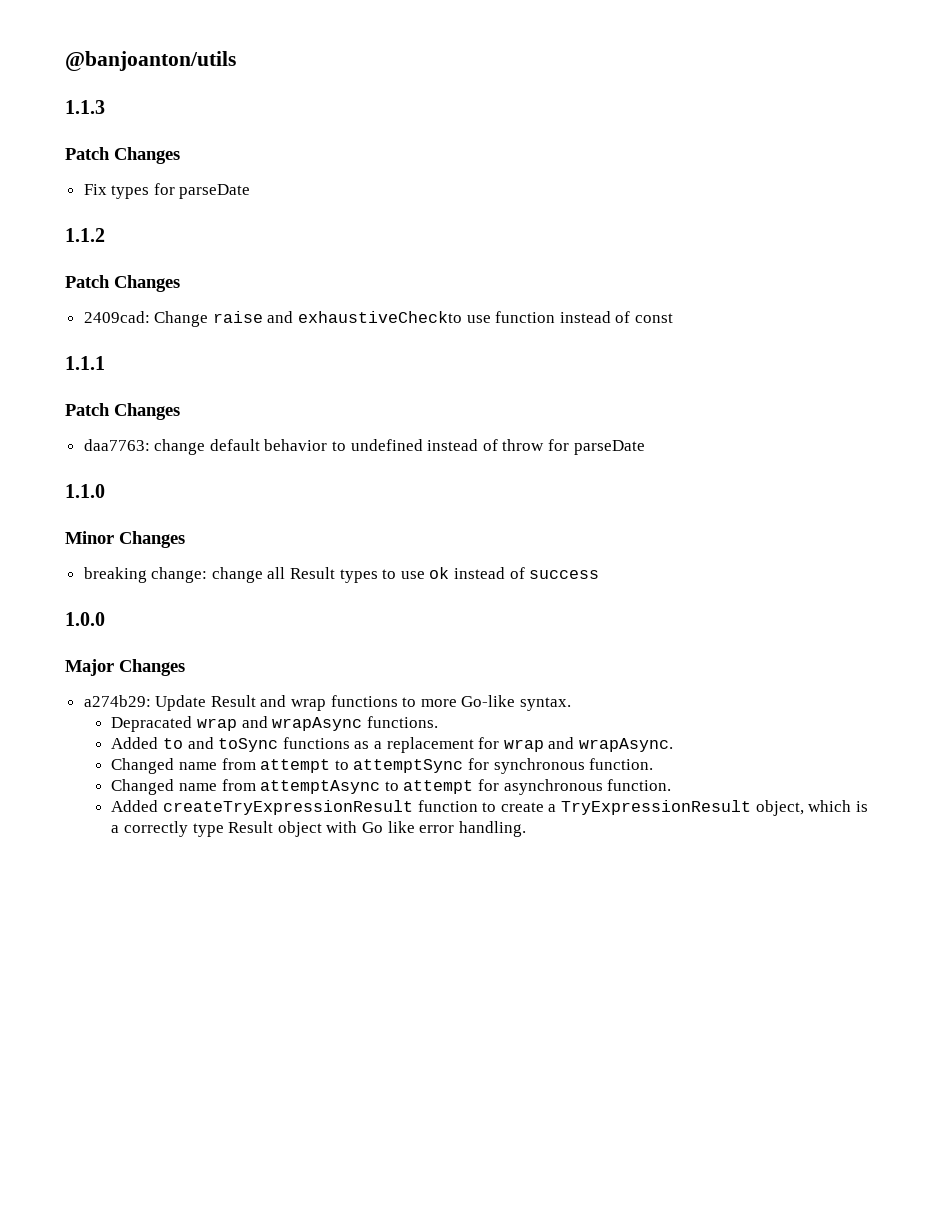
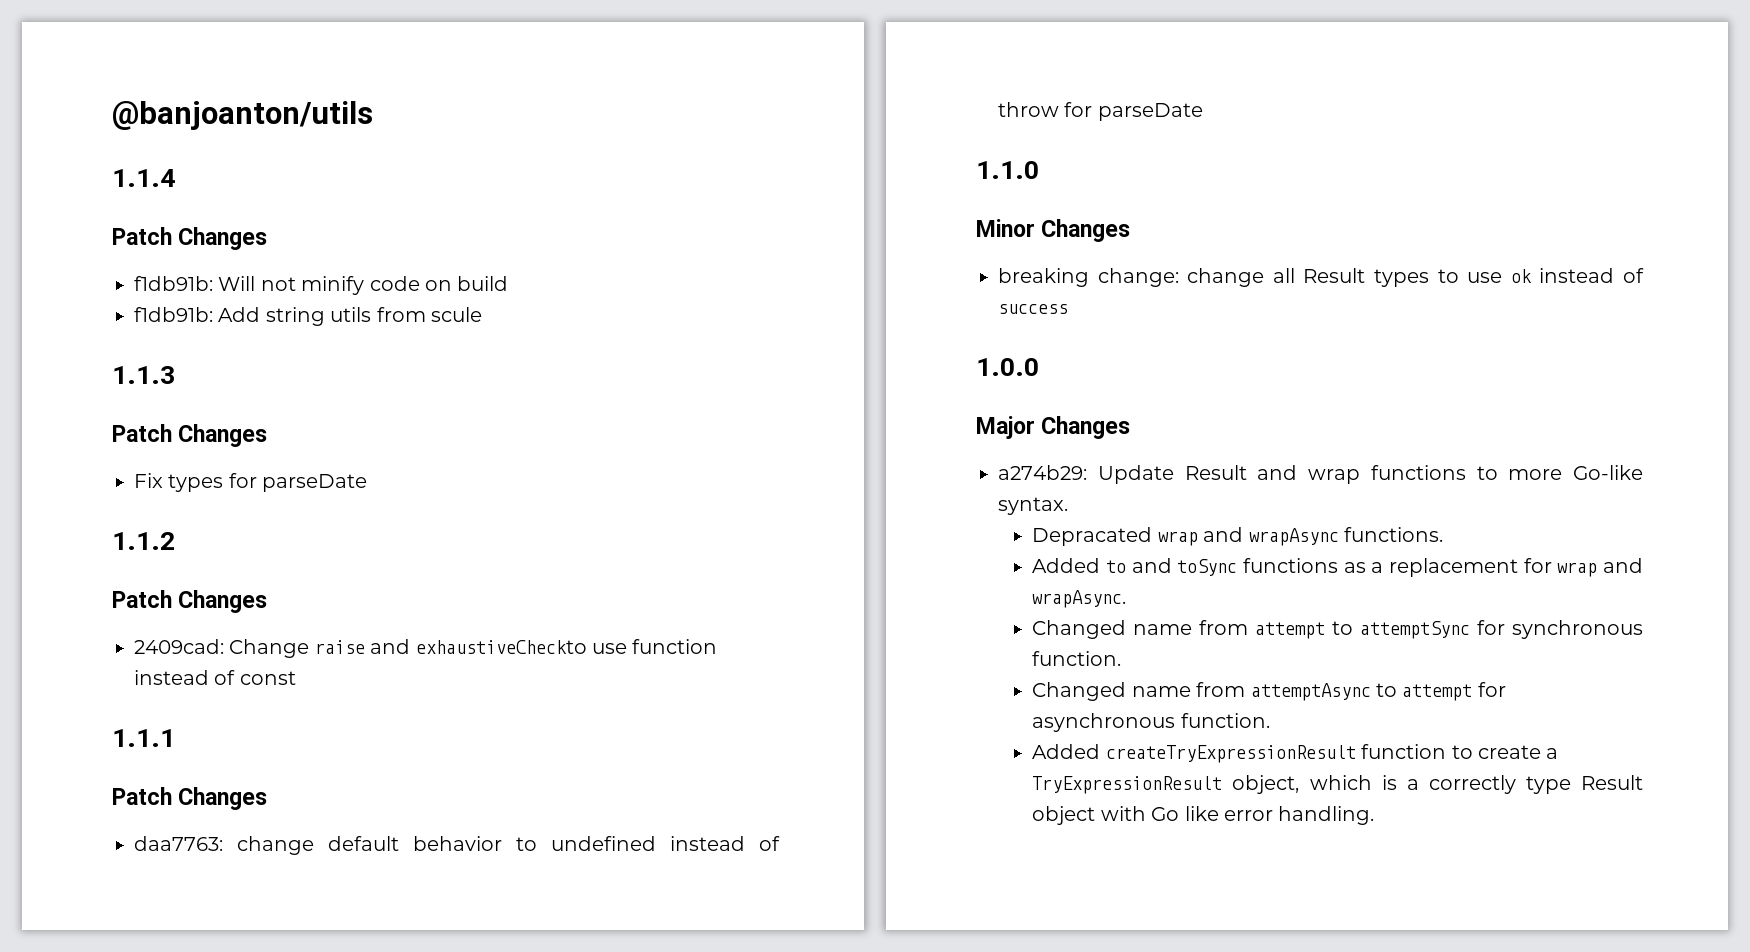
(236, 61) none -> [112,169,175,187] [112,227,268,250] [134,276,509,295] [134,307,482,326] // 1.1.4 // Patch Changes // f1db91b: Will not minify code on build // f1db91b: Add string utils from scule

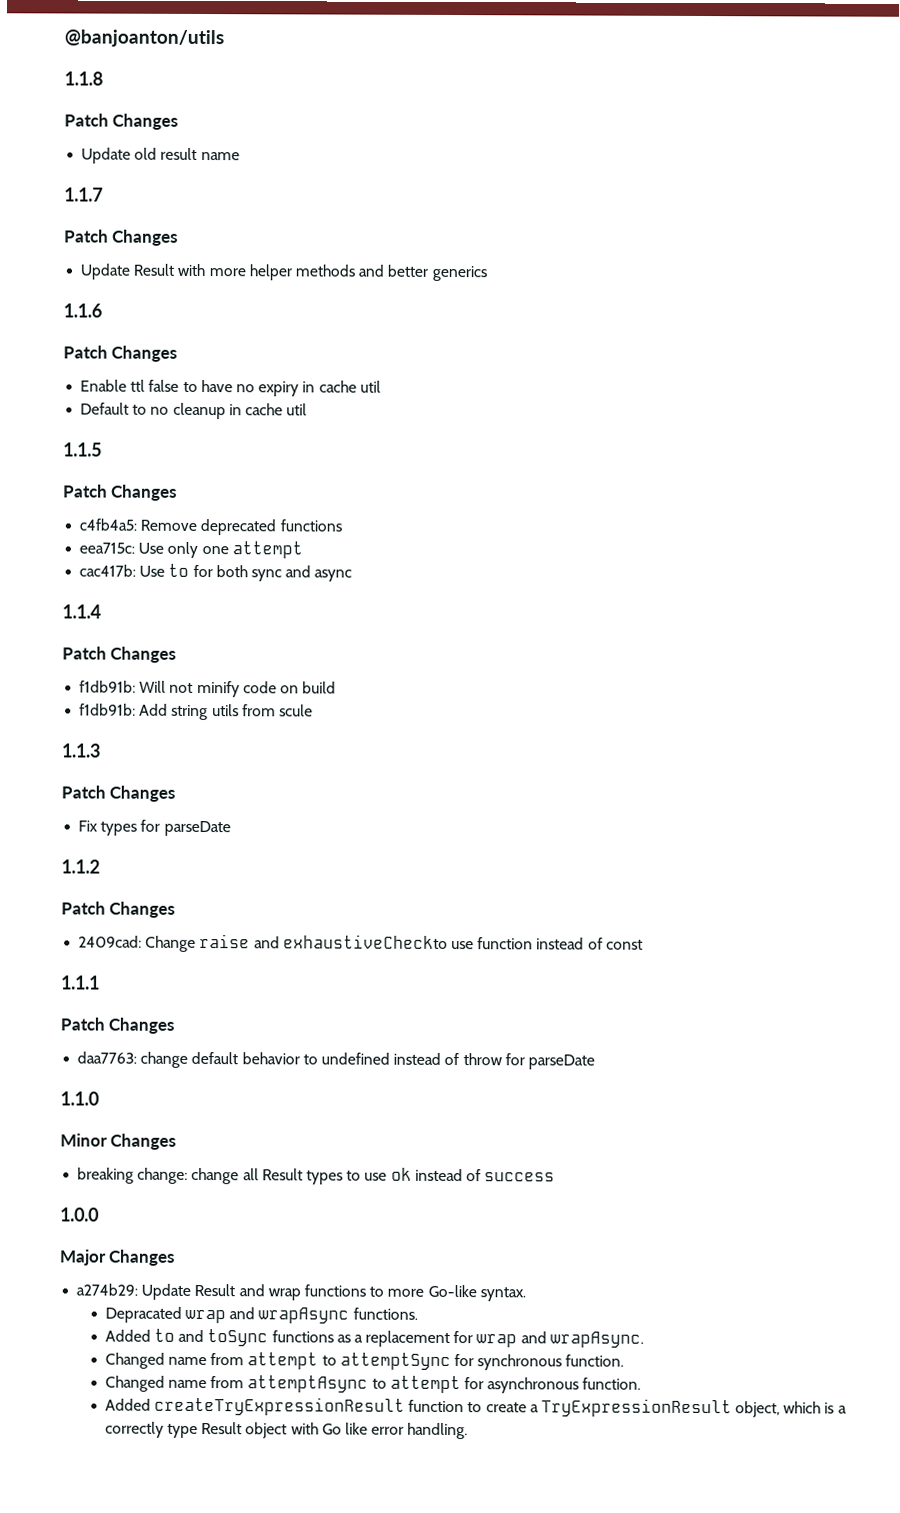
(373, 115) none -> [64,71,103,86] [64,113,179,130] [81,147,240,164] [64,187,103,202] [64,229,179,246] [80,263,487,282] [63,303,102,318] [63,345,178,362] [80,379,381,397] [80,402,308,420] [63,442,102,457] [63,484,178,501] [79,518,342,536] [79,541,303,559] [79,563,353,582] // 1.1.8 // Patch Changes // Update old result name // 1.1.7 // Patch Changes // Update Result with more helper methods and better generics // 1.1.6 // Patch Changes // Enable ttl false to have no expiry in cache util // Default to no cleanup in cache util // 1.1.5 // Patch Changes // c4fb4a5: Remove deprecated functions // eea715c: Use only one attempt // cac417b: Use to for both sync and async

